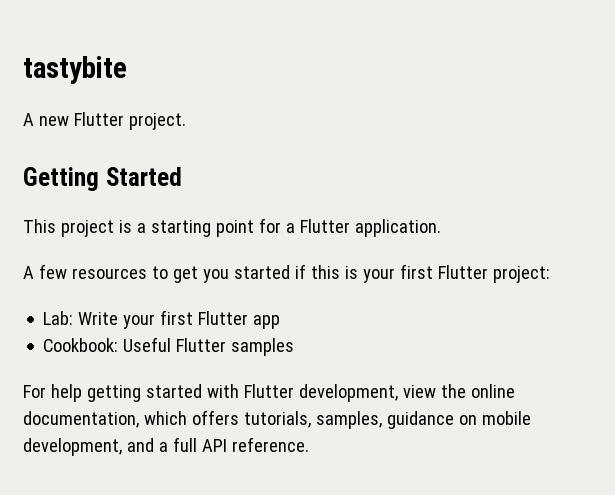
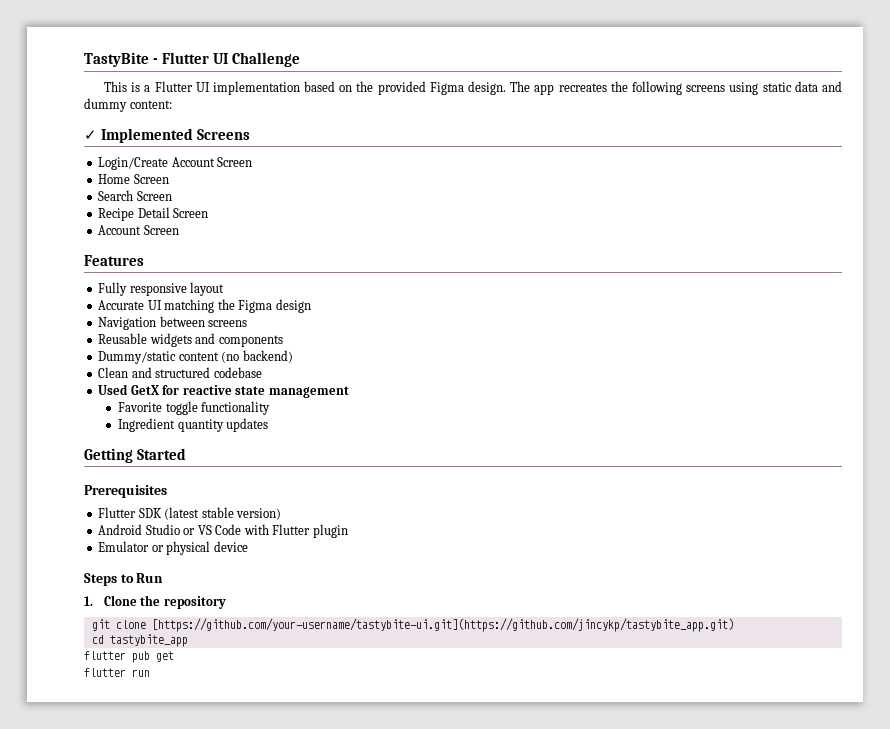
[23,56,127,84] [23,112,186,130] [23,167,182,191] [23,218,441,237] [23,264,550,283] [43,310,281,329] [43,337,295,356] [23,384,515,402] [23,410,531,429] [23,437,309,456] tastybite // A new Flutter project. // Getting Started // This project is a starting point for a Flutter application. // A few resources to get you started if this is your first Flutter project: // Lab: Write your first Flutter app // Cookbook: Useful Flutter samples // For help getting started with Flutter development, view the online documentation, which offers tutorials, samples, guidance on mobile development, and a full API reference. -> [84,52,301,67] [103,81,842,95] [84,98,172,112] [84,128,250,143] [98,157,253,170] [98,174,169,184] [98,190,172,201] [98,207,209,221] [98,225,179,235] [84,255,144,266] [98,282,225,296] [98,299,311,313] [98,316,248,330] [98,333,283,347] [98,350,293,364] [98,367,262,378] [98,384,349,398] [118,401,271,415] [118,418,269,432] [84,448,186,463] [84,485,167,498] [98,507,282,520] [98,524,348,538] [98,541,248,555] [84,573,164,586] [84,595,226,609] [91,618,734,632] [91,634,188,647] [84,651,174,663] [84,668,150,677] TastyBite - Flutter UI Challenge // This is a Flutter UI implementation based on the provided Figma design. The app recreates the following screens using static data and dummy content: // ✓ Implemented Screens // Login/Create Account Screen // Home Screen // Search Screen // Recipe Detail Screen // Account Screen // Features // Fully responsive layout // Accurate UI matching the Figma design // Navigation between screens // Reusable widgets and components // Dummy/static content (no backend) // Clean and structured codebase // Used GetX for reactive state management // Favorite toggle functionality // Ingredient quantity updates // Getting Started // Prerequisites // Flutter SDK (latest stable version) // Android Studio or VS Code with Flutter plugin // Emulator or physical device // Steps to Run // 1. Clone the repository // git clone [https://github.com/your-username/tastybite-ui.git](https://github.com/jincykp/tastybite_app.git) // cd tastybite_app // flutter pub get // flutter run

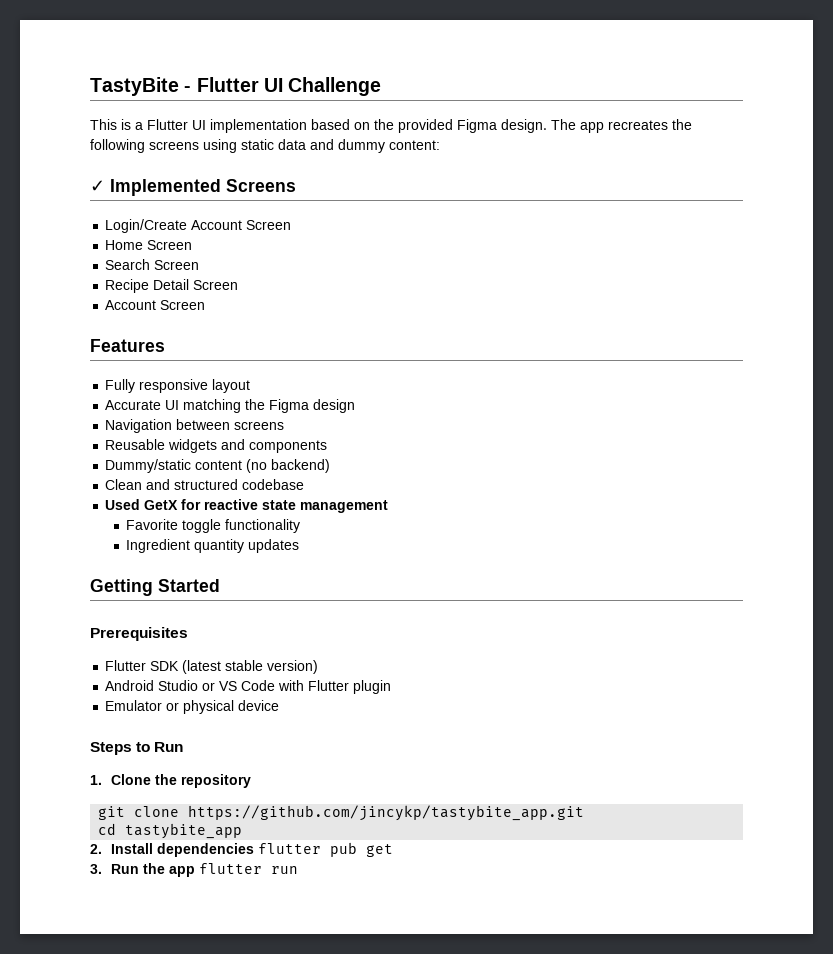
[151,618,734,632] [https://github.com/your-username/tastybite-ui.git](https://github.com/jincykp/tastybite_app.git) -> [188,805,585,821] https://github.com/jincykp/tastybite_app.git
(188, 640) none -> [90,843,254,857] 2. Install dependencies
(174, 656) none -> [90,863,195,877] 3. Run the app

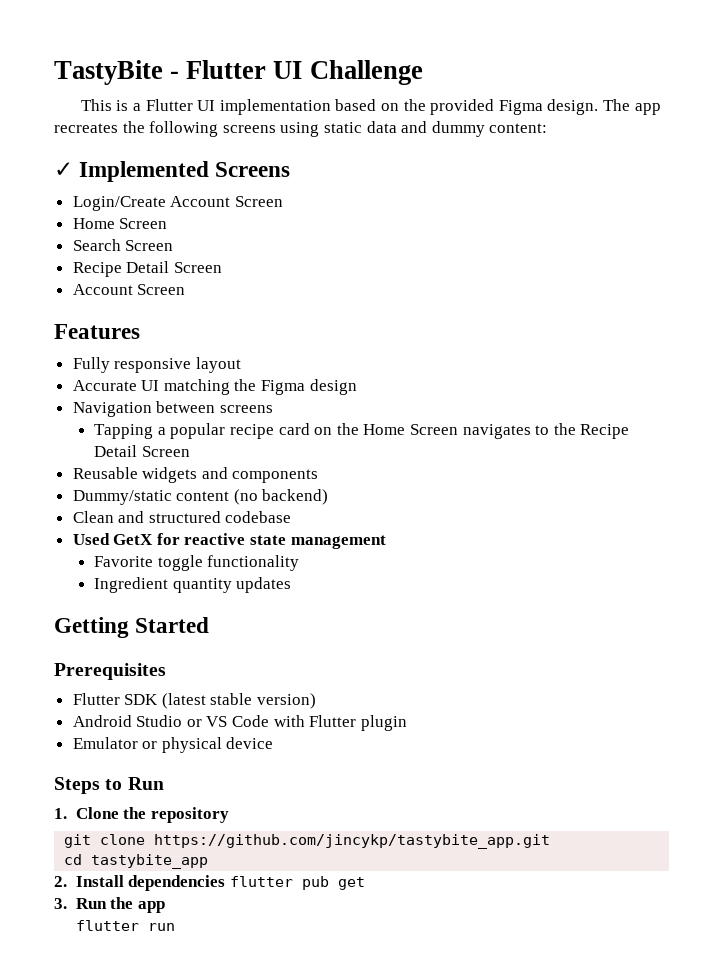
(285, 425) none -> [94,423,630,439] [94,445,190,457] // Tapping a popular recipe card on the Home Screen navigates to the Recipe Detail Screen
(195, 871) none -> (165, 907) //

